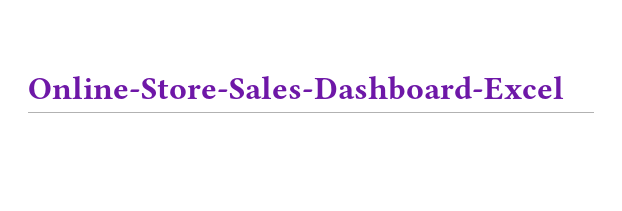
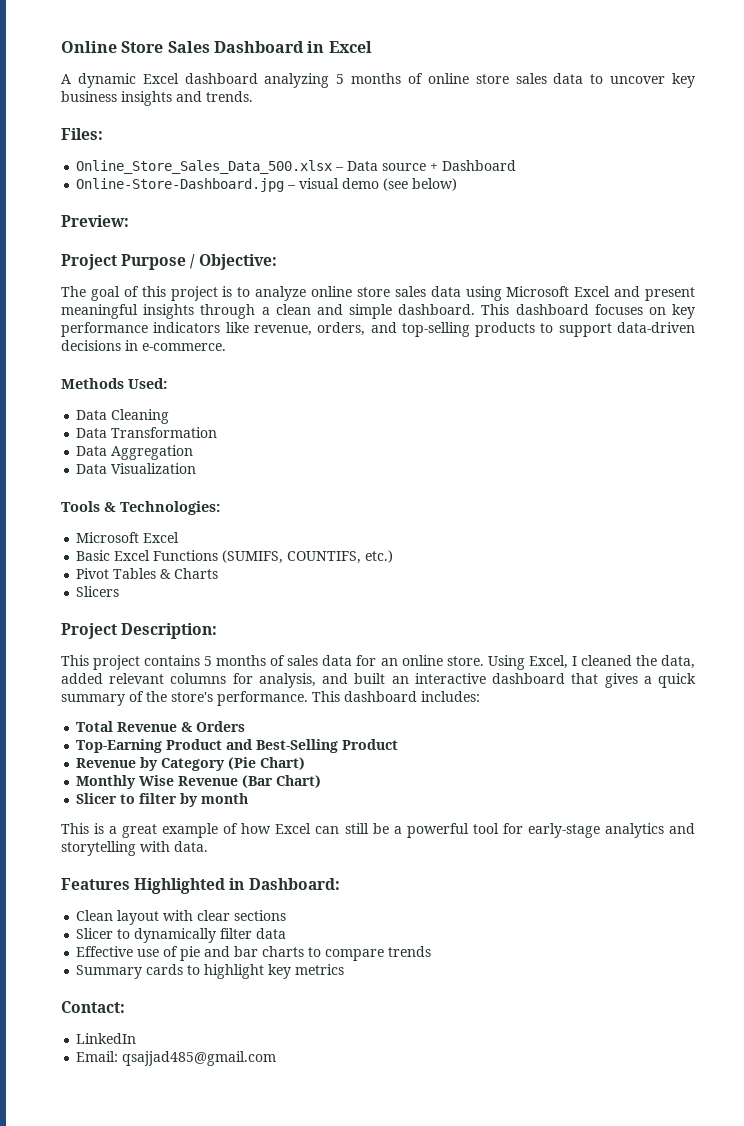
[28,76,564,100] Online-Store-Sales-Dashboard-Excel -> [61,41,372,53] [61,73,695,88] [61,91,253,106] [61,128,103,140] [76,160,517,174] [76,178,458,192] [61,215,129,227] [61,254,277,270] [61,286,695,301] [61,304,695,319] [61,322,695,337] [61,340,226,351] [61,378,167,389] [76,409,170,424] [76,427,218,438] [76,445,194,460] [76,463,197,474] [61,501,220,515] [76,532,180,543] [76,550,394,564] [76,568,219,579] [76,586,120,597] [61,623,218,639] [61,655,695,670] [61,673,697,688] [61,691,480,706] [76,721,246,732] [76,739,399,753] [76,757,306,771] [76,775,322,789] [76,793,249,807] [61,823,695,838] [61,841,208,856] [61,878,340,894] [76,910,287,925] [76,928,287,943] [76,946,432,961] [76,964,345,979] [61,1001,125,1013] [76,1033,137,1044] [76,1051,277,1066] Online Store Sales Dashboard in Excel // A dynamic Excel dashboard analyzing 5 months of online store sales data to uncover key business insights and trends. // Files: // Online_Store_Sales_Data_500.xlsx – Data source + Dashboard // Online-Store-Dashboard.jpg – visual demo (see below) // Preview: // Project Purpose / Objective: // The goal of this project is to analyze online store sales data using Microsoft Excel and present meaningful insights through a clean and simple dashboard. This dashboard focuses on key performance indicators like revenue, orders, and top-selling products to support data-driven decisions in e-commerce. // Methods Used: // Data Cleaning // Data Transformation // Data Aggregation // Data Visualization // Tools & Technologies: // Microsoft Excel // Basic Excel Functions (SUMIFS, COUNTIFS, etc.) // Pivot Tables & Charts // Slicers // Project Description: // This project contains 5 months of sales data for an online store. Using Excel, I cleaned the data, added relevant columns for analysis, and built an interactive dashboard that gives a quick summary of the store's performance. This dashboard includes: // Total Revenue & Orders // Top-Earning Product and Best-Selling Product // Revenue by Category (Pie Chart) // Monthly Wise Revenue (Bar Chart) // Slicer to filter by month // This is a great example of how Excel can still be a powerful tool for early-stage analytics and storytelling with data. // Features Highlighted in Dashboard: // Clean layout with clear sections // Slicer to dynamically filter data // Effective use of pie and bar charts to compare trends // Summary cards to highlight key metrics // Contact: // LinkedIn // Email: qsajjad485@gmail.com

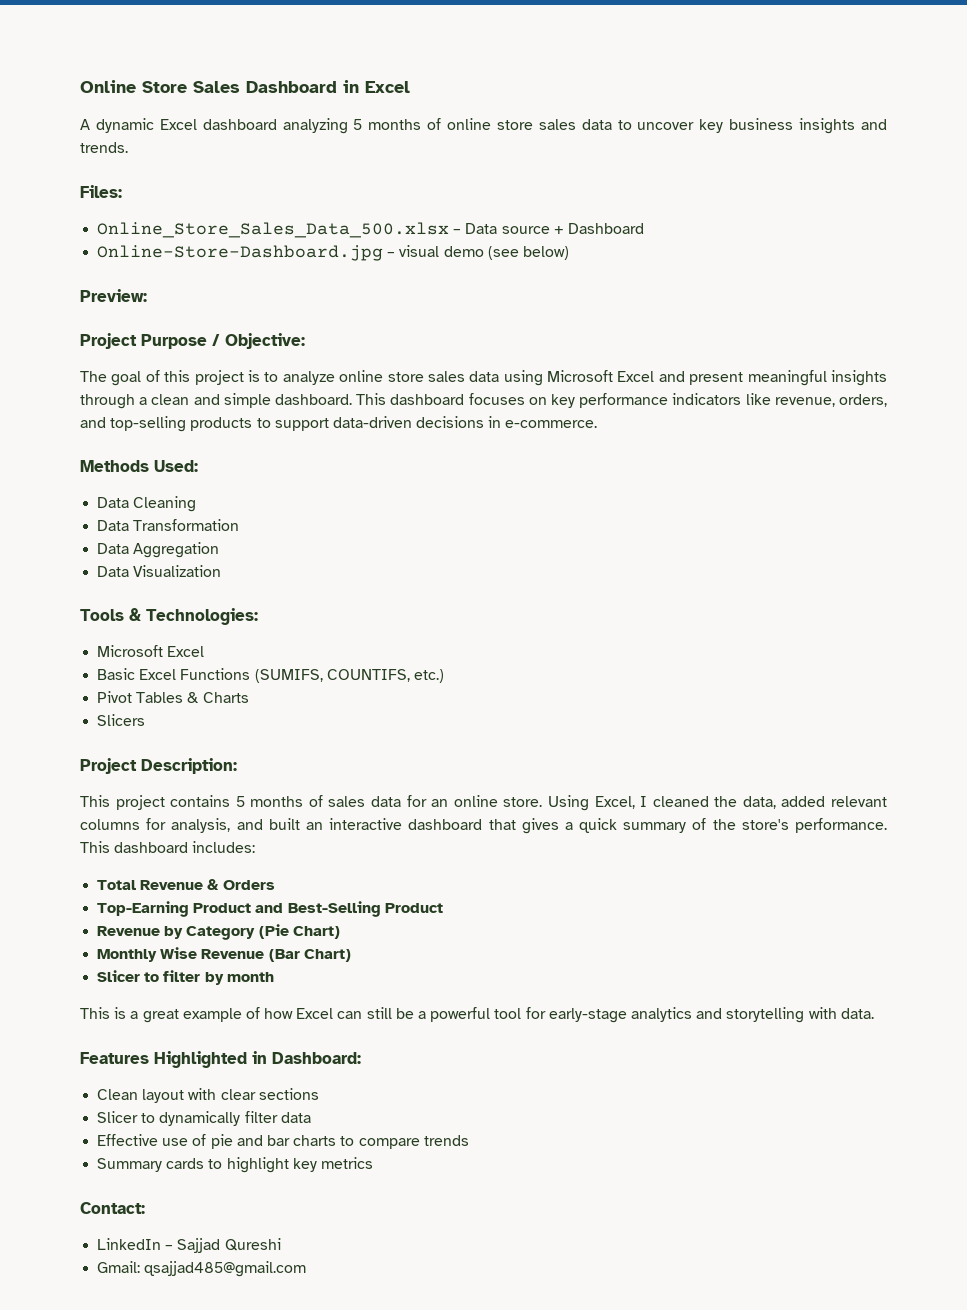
[76,1051,119,1062] // Email: -> [165,1238,281,1253] [97,1261,141,1273] – Sajjad Qureshi // Gmail:

